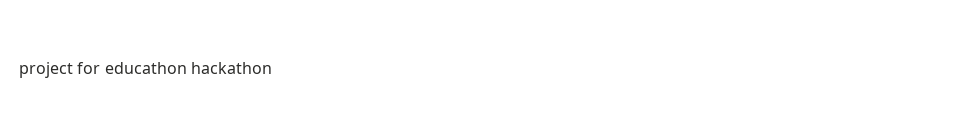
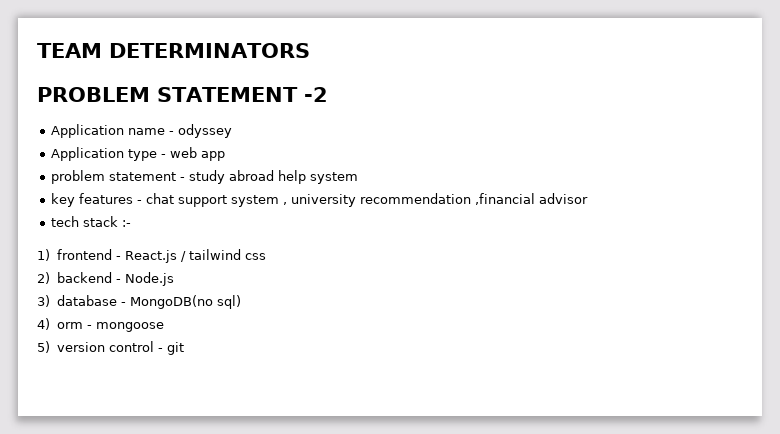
[19,62,272,78] project for educathon hackathon -> [37,43,310,58] [37,87,328,102] [51,124,233,138] [51,147,226,161] [51,170,359,184] [51,193,589,207] [51,216,132,227] [37,249,266,263] [37,272,174,286] [37,295,241,309] [37,318,164,332] [37,341,184,355] TEAM DETERMINATORS // PROBLEM STATEMENT -2 // Application name - odyssey // Application type - web app // problem statement - study abroad help system // key features - chat support system , university recommendation ,financial advisor // tech stack :- // 1) frontend - React.js / tailwind css // 2) backend - Node.js // 3) database - MongoDB(no sql) // 4) orm - mongoose // 5) version control - git

